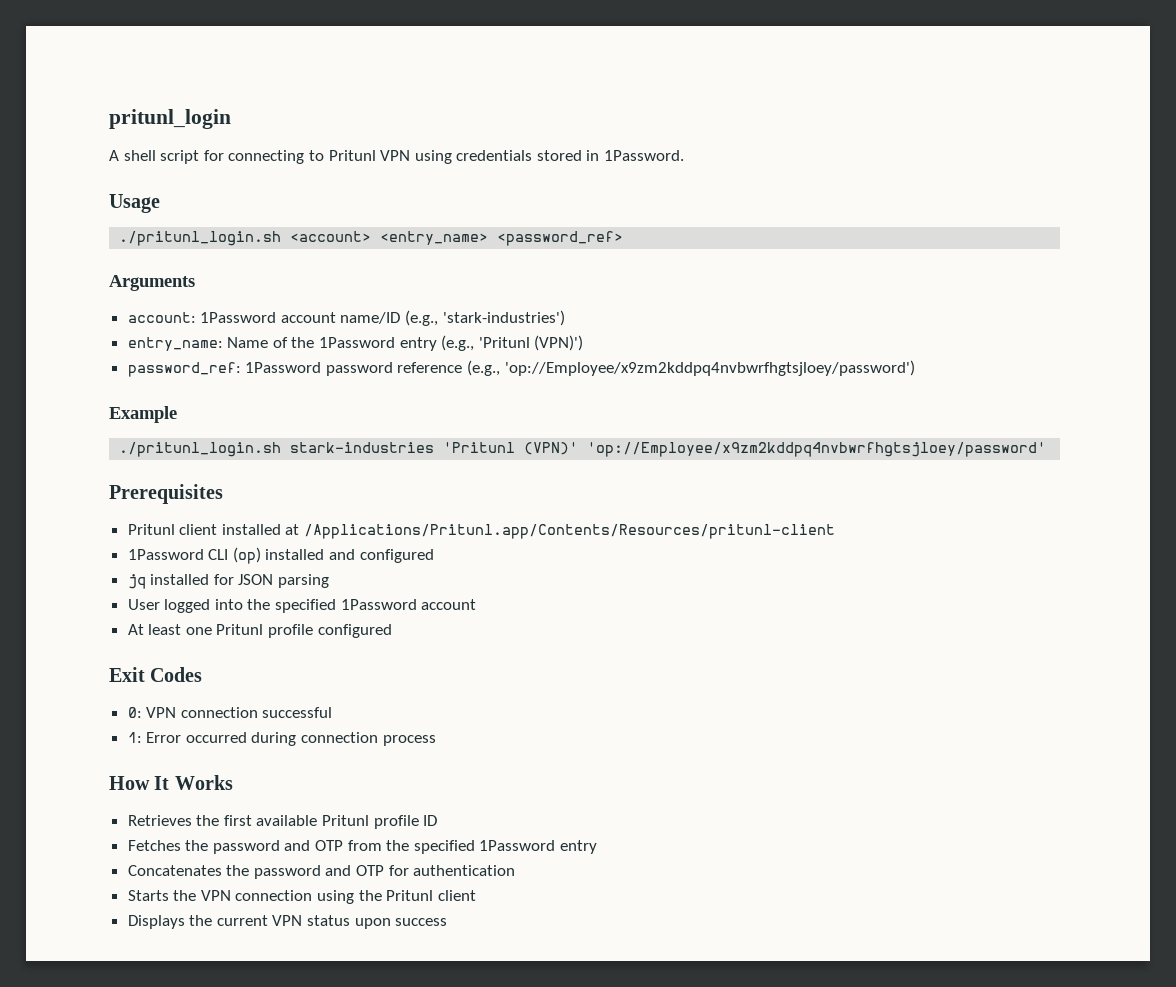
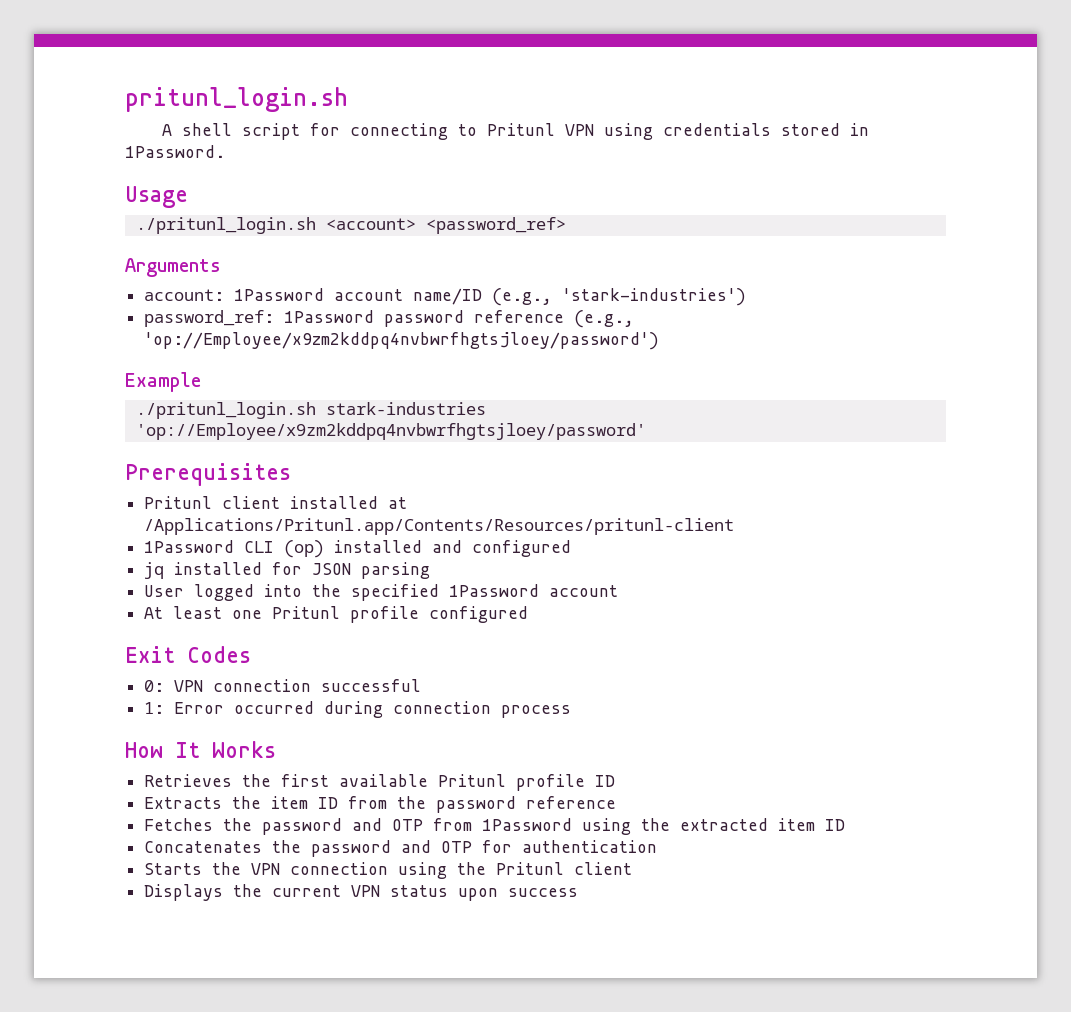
[109,109,231,129] pritunl_login -> [125,87,348,112] pritunl_login.sh
[380,231,489,245] <entry_name> -> (416, 224) none
[127,335,584,351] // entry_name: Name of the 1Password entry (e.g., 'Pritunl (VPN)') -> (747, 297) none
[443,442,579,455] 'Pritunl (VPN)' -> (486, 408) none
(438, 820) none -> [144,796,617,813] // Extracts the item ID from the password reference
[386,840,598,854] the specified 1Password entry -> [482,818,846,835] 1Password using the extracted item ID

